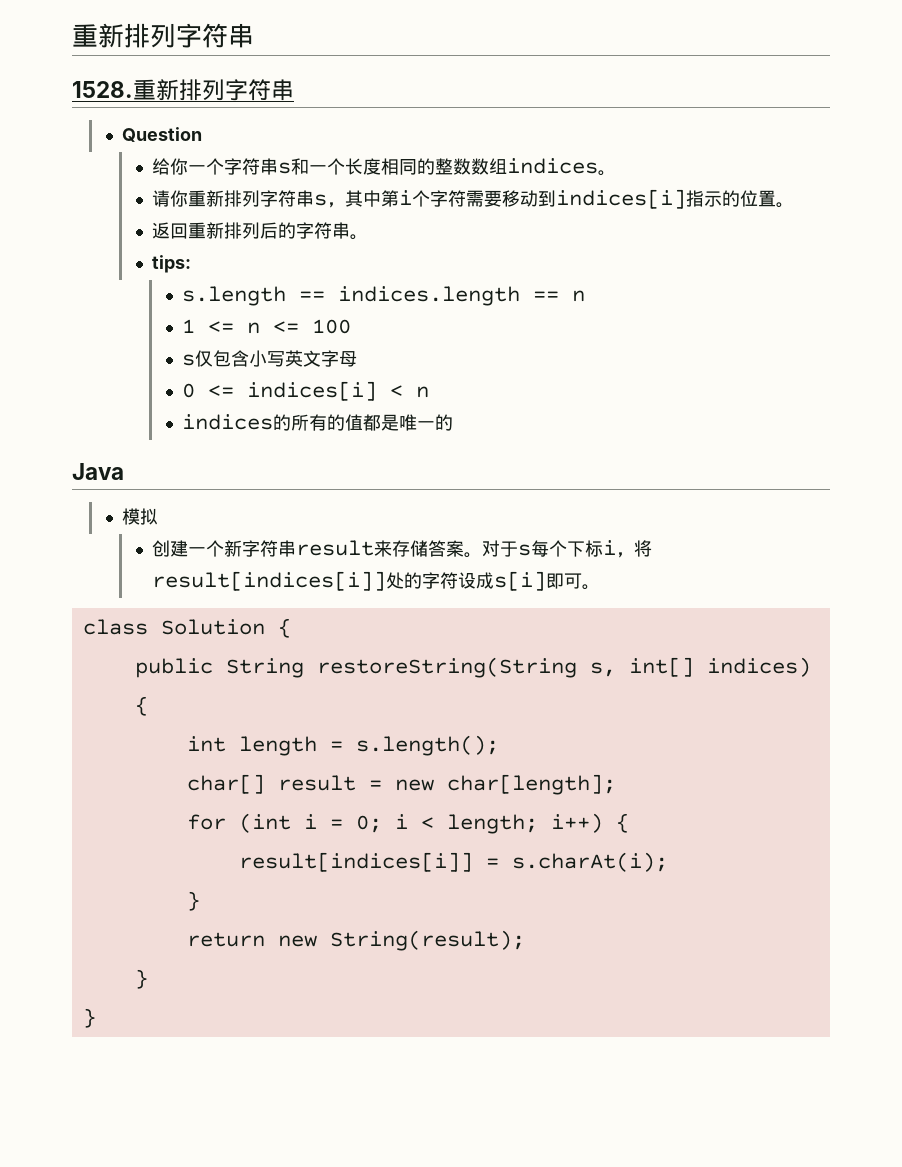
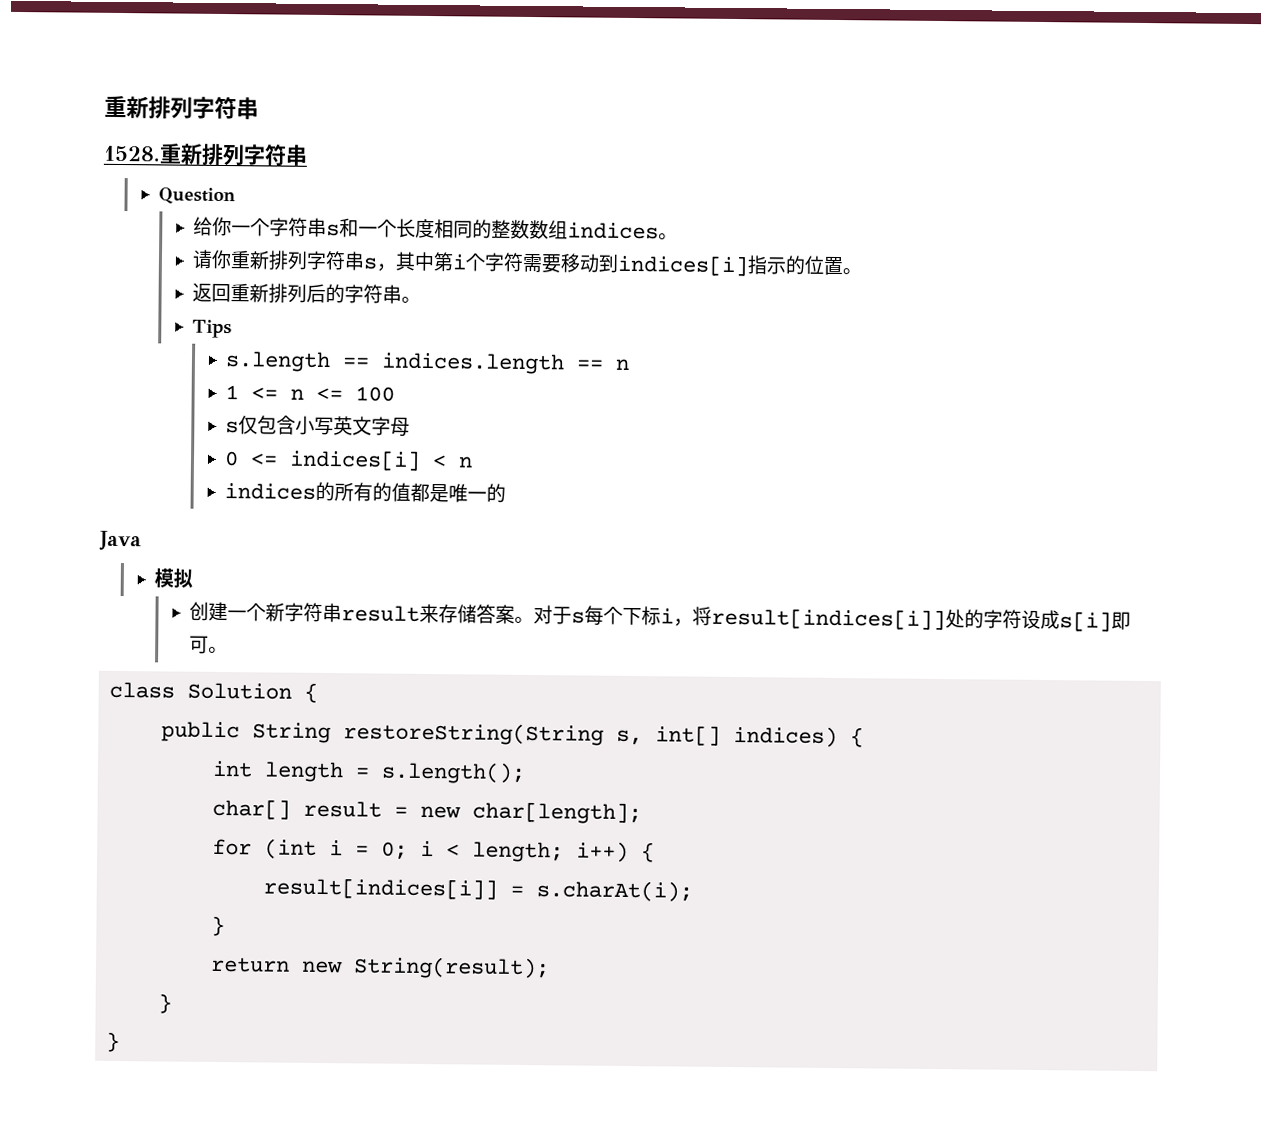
[151,255,191,273] tips: -> [191,319,232,339] Tips

